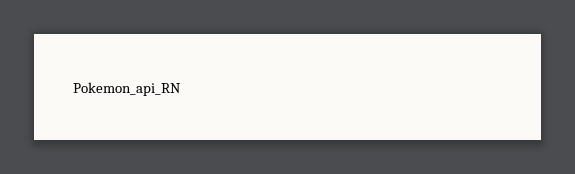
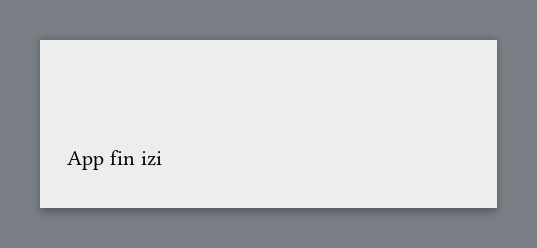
[73,82,181,96] Pokemon_api_RN -> [67,150,162,170] App fin izi

